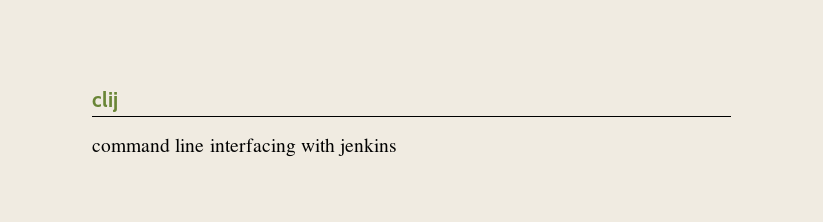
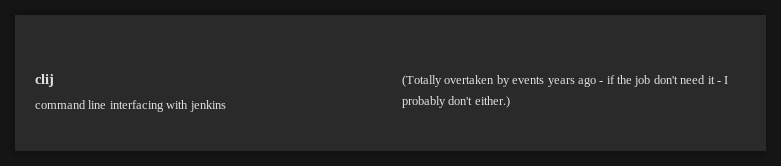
(398, 147) none -> [402,75,729,87] [402,96,510,108] // (Totally overtaken by events years ago - if the job don't need it - I probably don't either.)

